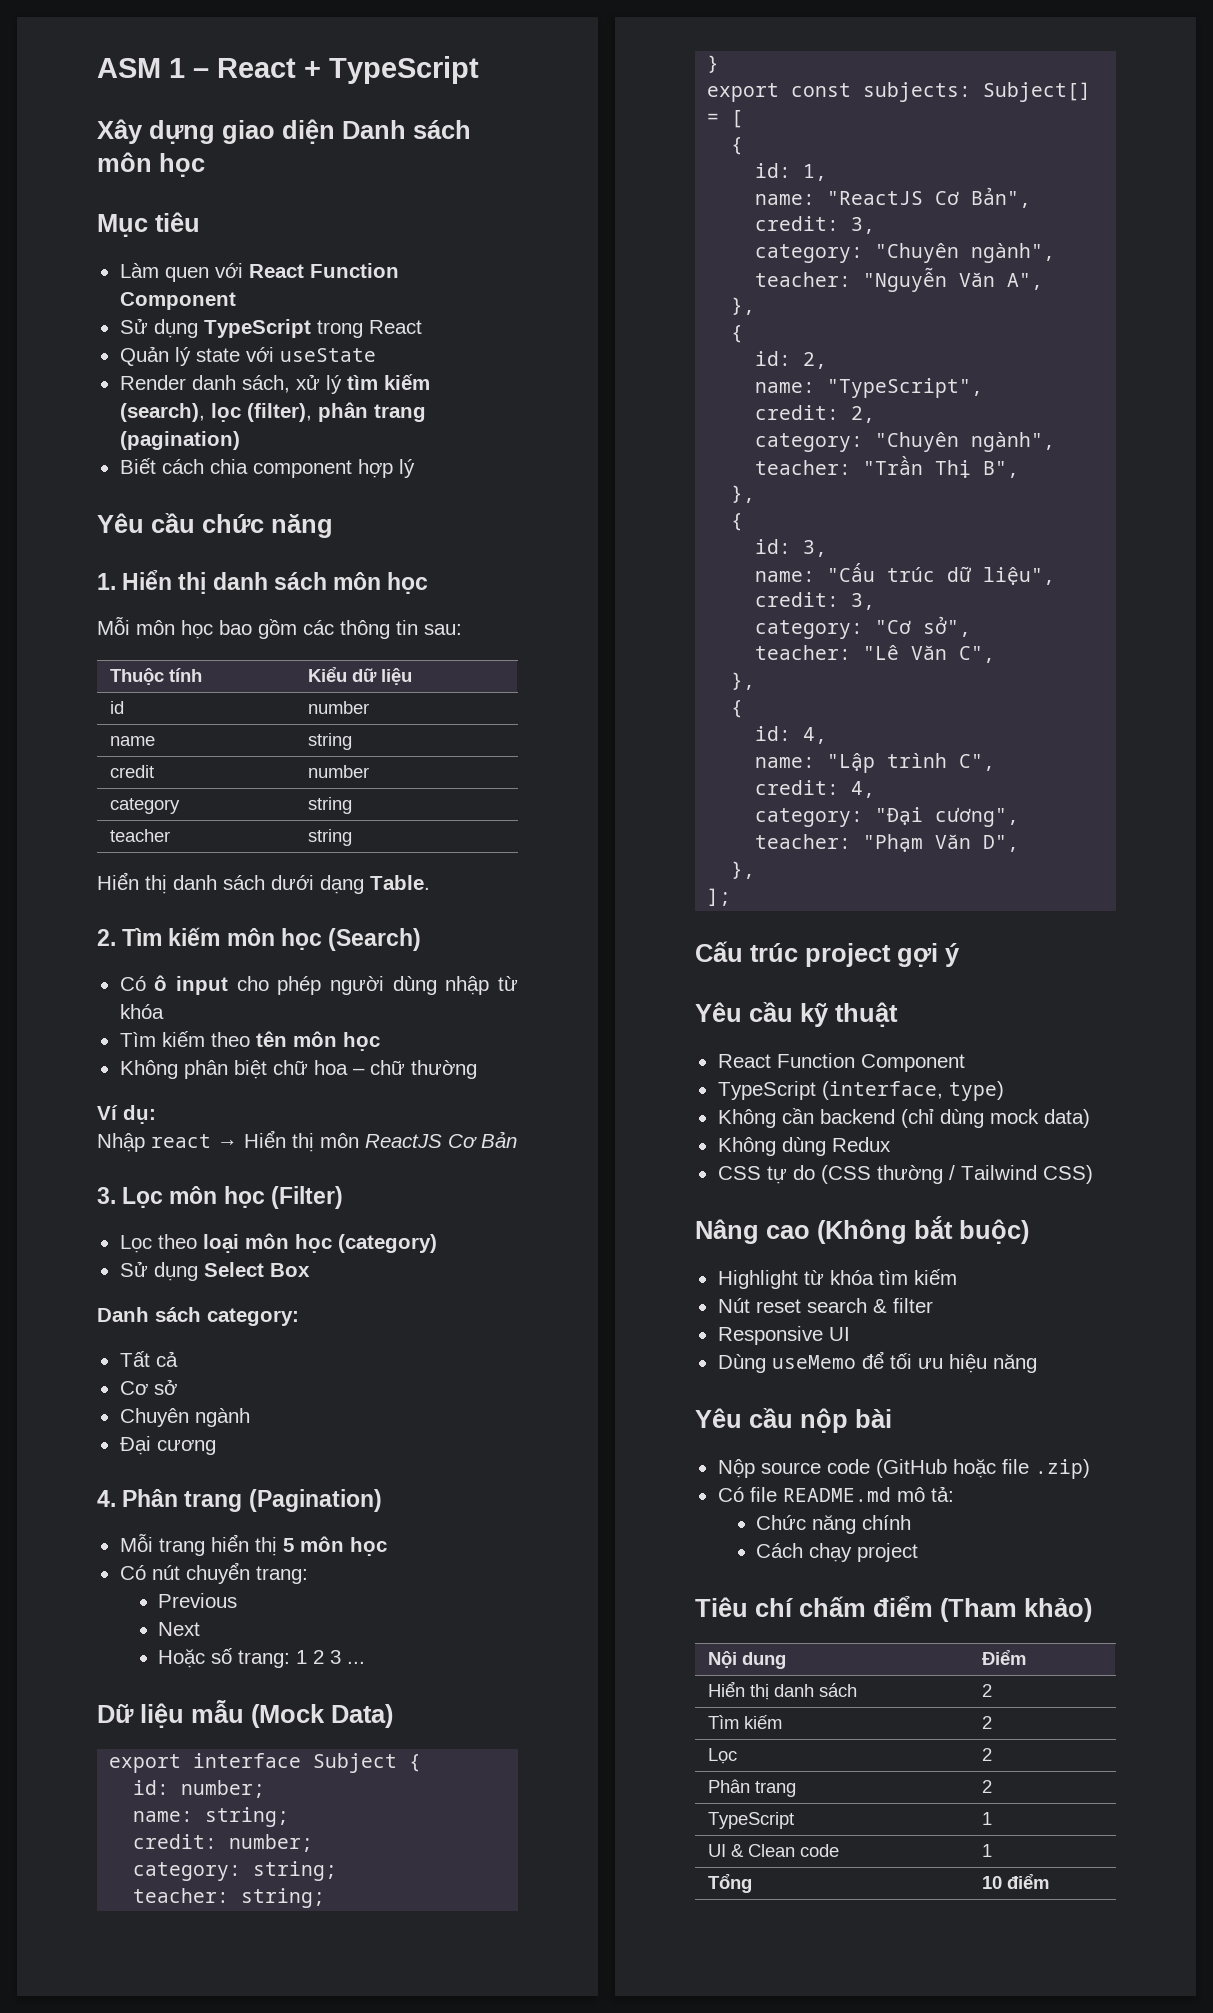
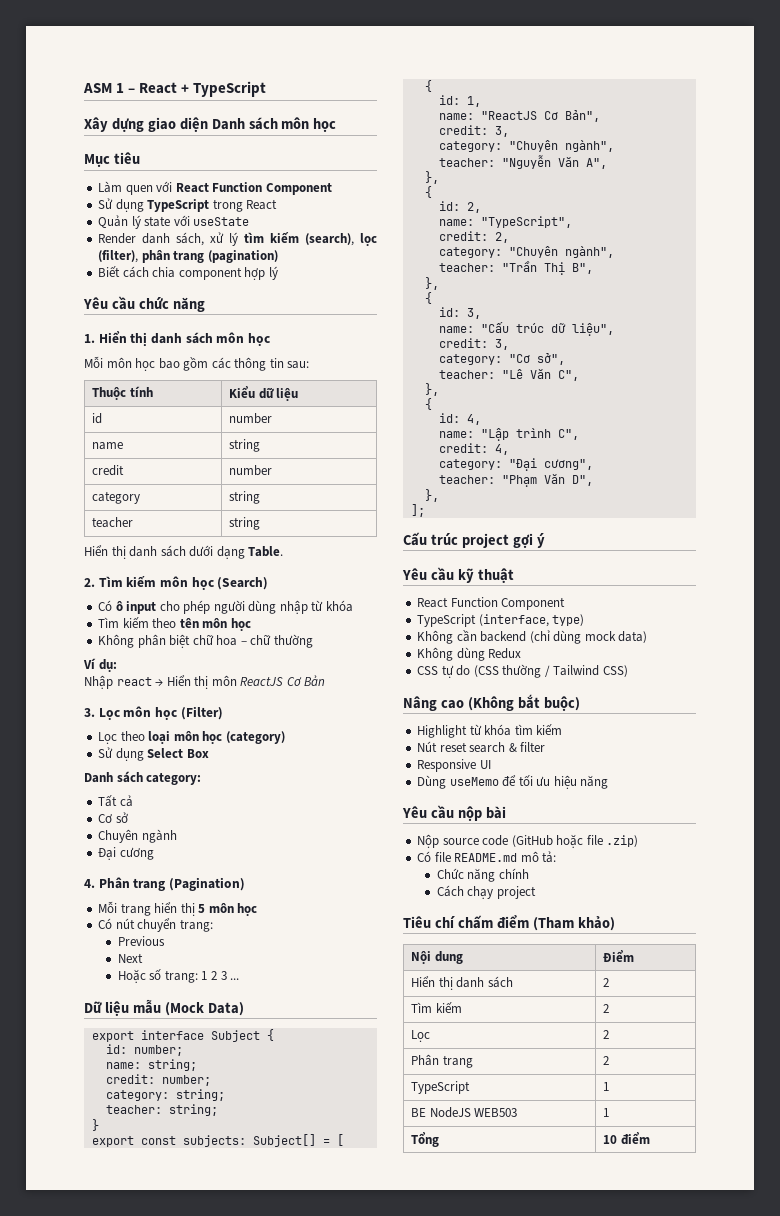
[708,1844,840,1857] UI & Clean code -> [411,1107,518,1118] BE NodeJS WEB503

